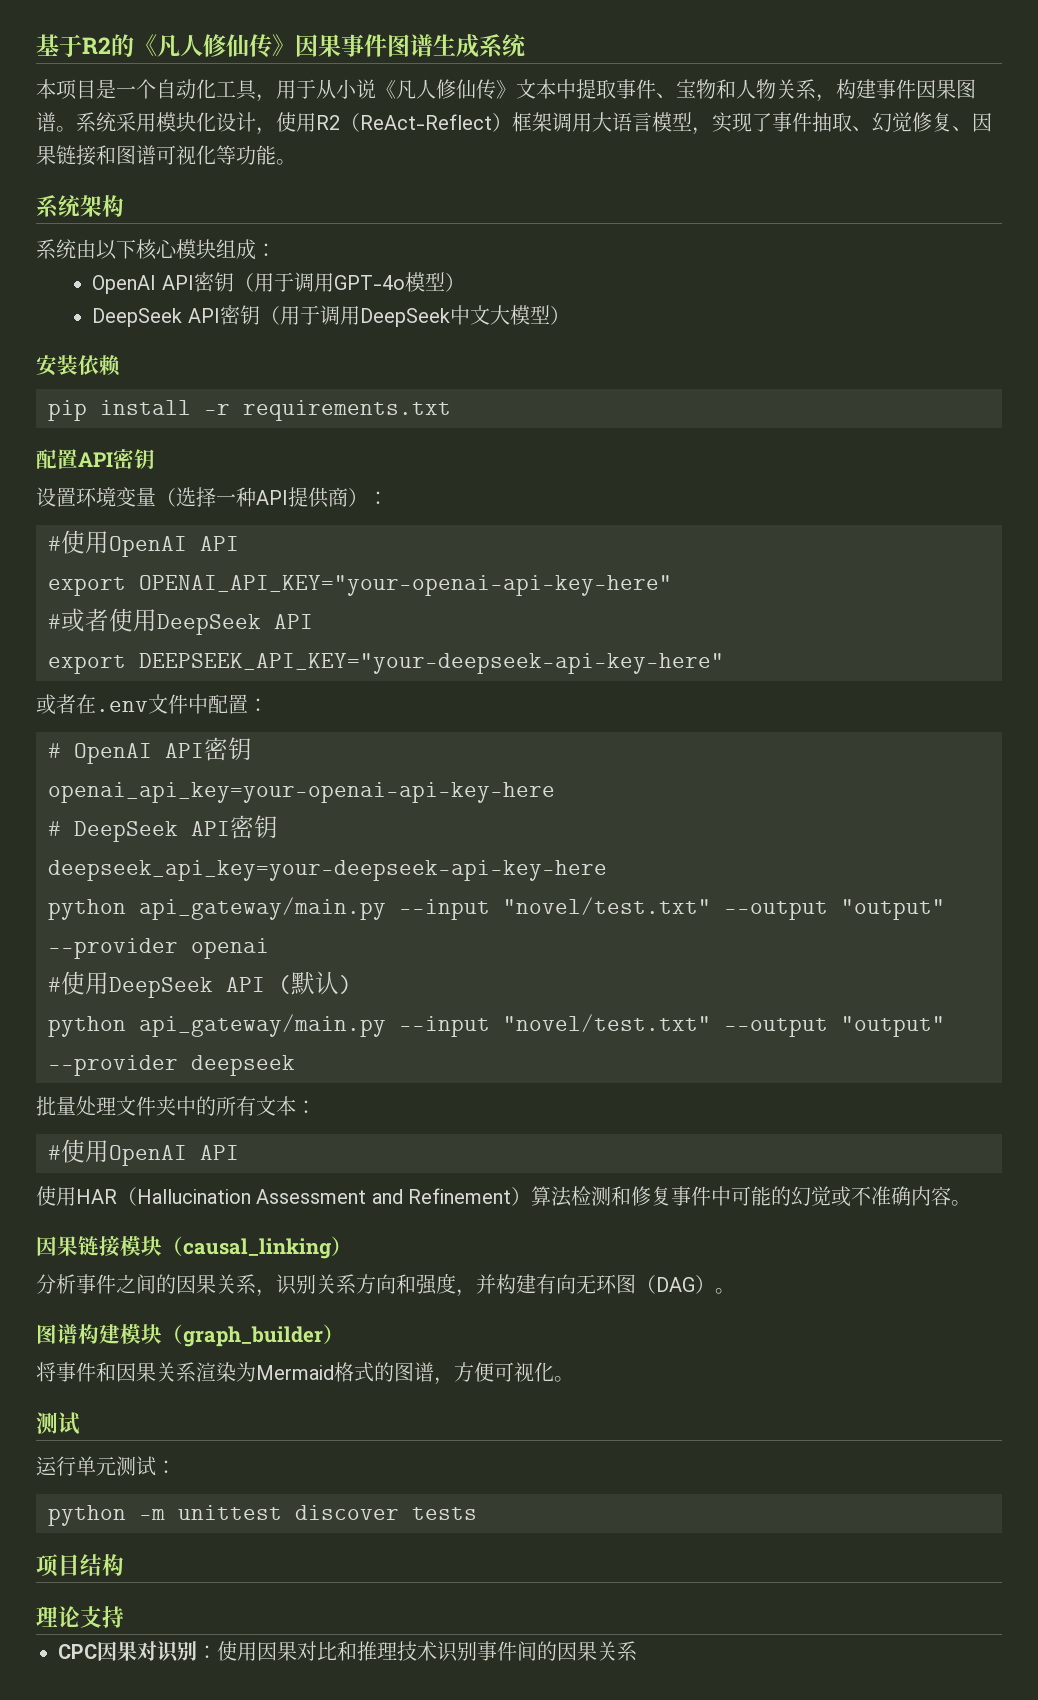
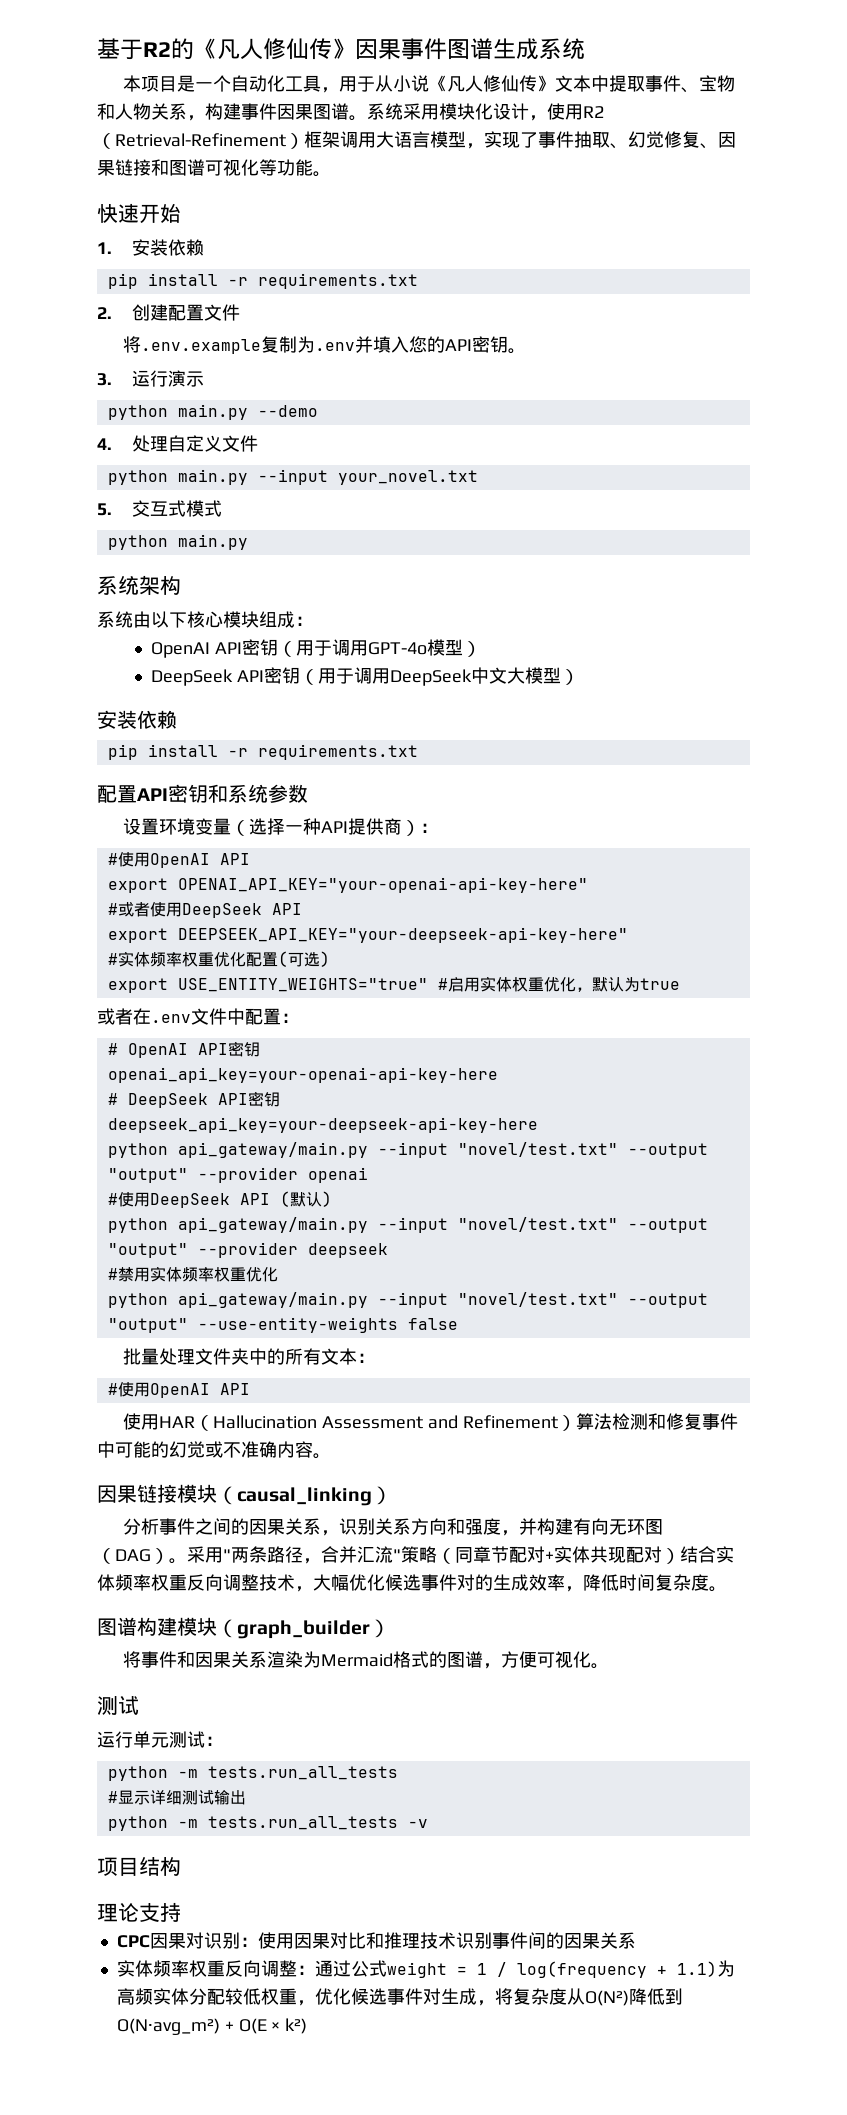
[360,114,492,130] ReAct-Reflect -> [115,133,286,147] Retrieval-Refinement
(296, 162) none -> [97,203,181,224] [97,239,204,256] [107,273,418,289] [97,304,240,321] [123,336,527,354] [97,370,204,387] [107,404,318,420] [97,435,258,452] [107,469,478,485] [97,500,222,517] [107,534,248,550] // 快速开始 // 1.安装依赖 // pip install -r requirements.txt // 2.创建配置文件 // 将.env.example复制为.env并填入您的API密钥。 // 3.运行演示 // python main.py --demo // 4.处理自定义文件 // python main.py --input your_novel.txt // 5.交互式模式 // python main.py
(155, 459) none -> [208,784,308,803] 和系统参数
(724, 663) none -> [107,951,330,967] [107,976,680,993] // #实体频率权重优化配置(可选) // export USE_ENTITY_WEIGHTS="true" #启用实体权重优化，默认为true
(295, 1065) none -> [107,1266,278,1282] [107,1292,708,1308] [107,1317,458,1333] // #禁用实体频率权重优化 // python api_gateway/main.py --input "novel/test.txt" --output "output" --use-entity-weights false
(735, 1291) none -> [187,1546,734,1564] [97,1574,727,1592] 采用"两条路径，合并汇流"策略（同章节配对+实体共现配对）结合实体频率权重反向调整技术，大幅优化候选事件对的生成效率，降低时间复杂度。
[178,1505,477,1520] unittest discover tests -> [207,1766,398,1780] [107,1790,246,1805] [107,1816,428,1831] tests.run_all_tests // #显示详细测试输出 // python -m tests.run_all_tests -v
(637, 1651) none -> [116,1960,735,1978] [116,1988,683,2006] [116,2018,308,2035] // 实体频率权重反向调整：通过公式weight = 1 / log(frequency + 1.1)为高频实体分配较低权重，优化候选事件对生成，将复杂度从O(N²)降低到O(N·avg_m²) + O(E × k²)

